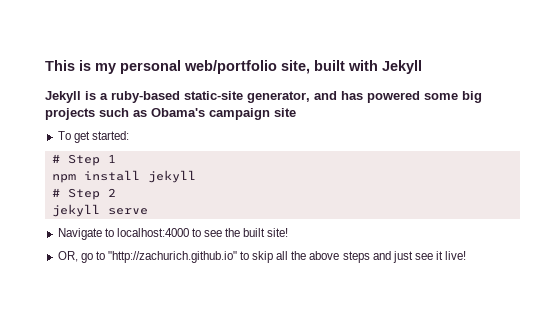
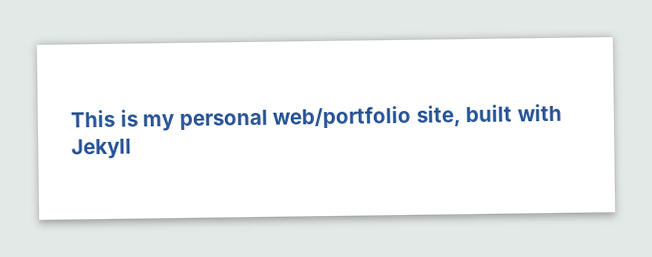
[45,91,482,103] [45,108,296,120] [57,131,129,143] [51,154,116,166] [51,170,196,183] [51,188,116,200] [51,204,148,217] [57,228,289,240] [57,251,467,263] // Jekyll is a ruby-based static-site generator, and has powered some big projects such as Obama's campaign site // To get started: // # Step 1 // npm install jekyll // # Step 2 // jekyll serve // Navigate to localhost:4000 to see the built site! // OR, go to "http://zachurich.github.io" to skip all the above steps and just see it live! -> (132, 149) none

